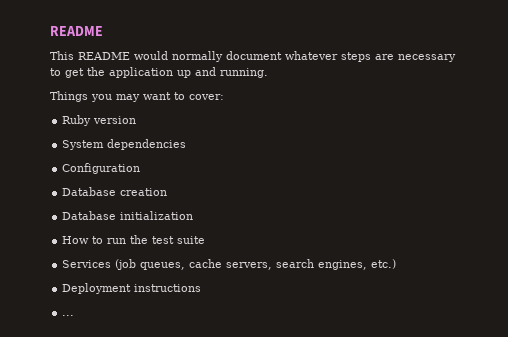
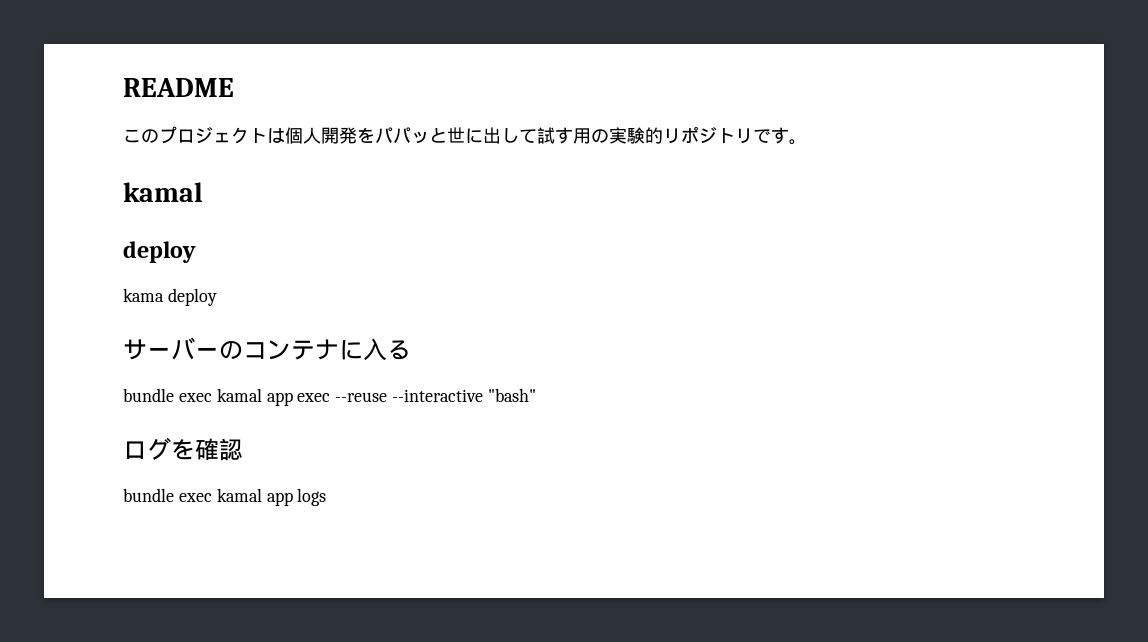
[50,51,456,62] [50,67,268,78] [50,91,224,102] [62,115,137,126] [62,139,187,150] [62,163,141,174] [62,187,168,196] [62,211,194,220] [62,235,206,244] [62,259,397,270] [62,283,202,294] [62,315,75,316] This README would normally document whatever steps are necessary to get the application up and running. // Things you may want to cover: // Ruby version // System dependencies // Configuration // Database creation // Database initialization // How to run the test suite // Services (job queues, cache servers, search engines, etc.) // Deployment instructions // ... -> [123,126,807,145] [123,182,203,202] [123,241,196,263] [123,288,217,306] [123,337,411,361] [123,388,537,406] [123,437,243,461] [123,488,327,506] このプロジェクトは個人開発をパパッと世に出して試す用の実験的リポジトリです。 // kamal // deploy // kama deploy // サーバーのコンテナに入る // bundle exec kamal app exec --reuse --interactive "bash" // ログを確認 // bundle exec kamal app logs

